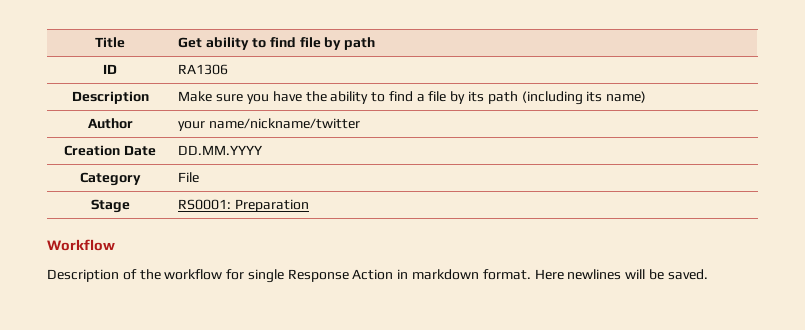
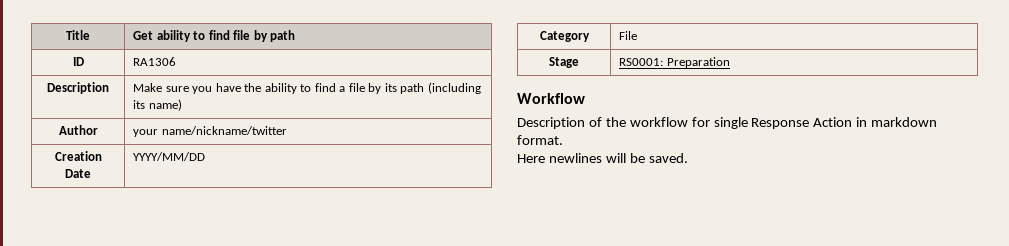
[178,145,264,155] DD.MM.YYYY -> [133,152,206,161] YYYY/MM/DD
(531, 274) none -> (563, 140) //

